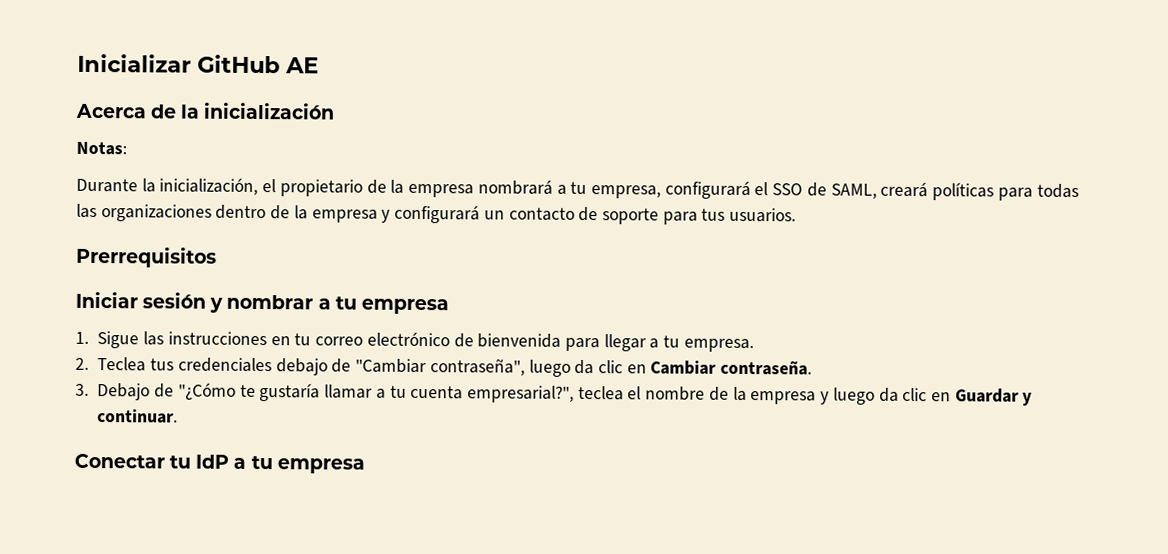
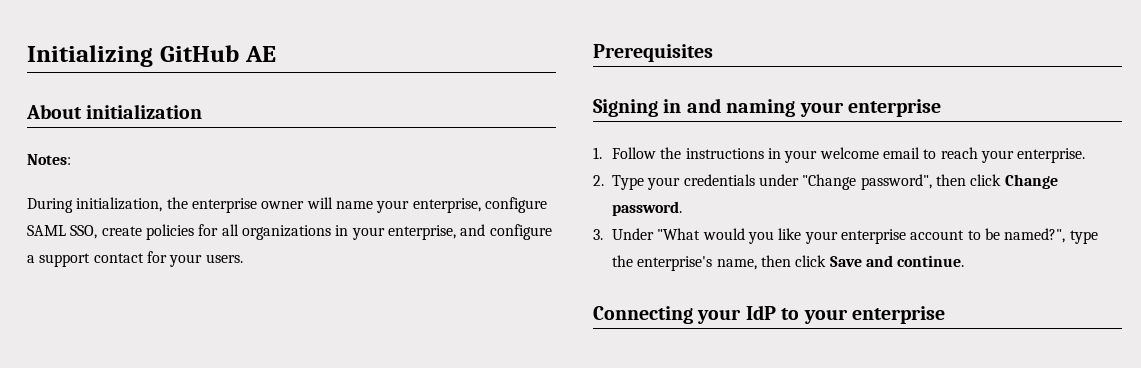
[77,53,192,73] Inicializar -> [27,45,153,67] Initializing
[75,102,336,120] [76,141,127,156] [76,177,1079,201] [76,203,797,225] [76,246,217,268] [75,291,449,315] [75,331,754,353] [75,357,813,377] [75,382,1033,406] [97,409,179,424] [74,453,365,474] Acerca de la inicialización // Notas: // Durante la inicialización, el propietario de la empresa nombrará a tu empresa, configurará el SSO de SAML, creará políticas para todas las organizaciones dentro de la empresa y configurará un contacto de soporte para tus usuarios. // Prerrequisitos // Iniciar sesión y nombrar a tu empresa // 1. Sigue las instrucciones en tu correo electrónico de bienvenida para llegar a tu empresa. // 2. Teclea tus credenciales debajo de "Cambiar contraseña", luego da clic en Cambiar contraseña. // 3. Debajo de "¿Cómo te gustaría llamar a tu cuenta empresarial?", teclea el nombre de la empresa y luego da clic en Guardar y continuar. // Conectar tu IdP a tu empresa -> [26,104,203,119] [27,154,71,165] [27,197,547,213] [27,224,552,240] [27,251,243,267] [593,44,713,62] [593,98,941,117] [593,147,1086,163] [593,174,1058,190] [612,201,683,216] [593,228,1098,244] [612,255,965,271] [593,305,945,324] About initialization // Notes: // During initialization, the enterprise owner will name your enterprise, configure SAML SSO, create policies for all organizations in your enterprise, and configure a support contact for your users. // Prerequisites // Signing in and naming your enterprise // 1. Follow the instructions in your welcome email to reach your enterprise. // 2. Type your credentials under "Change password", then click Change password. // 3. Under "What would you like your enterprise account to be named?", type the enterprise's name, then click Save and continue. // Connecting your IdP to your enterprise

